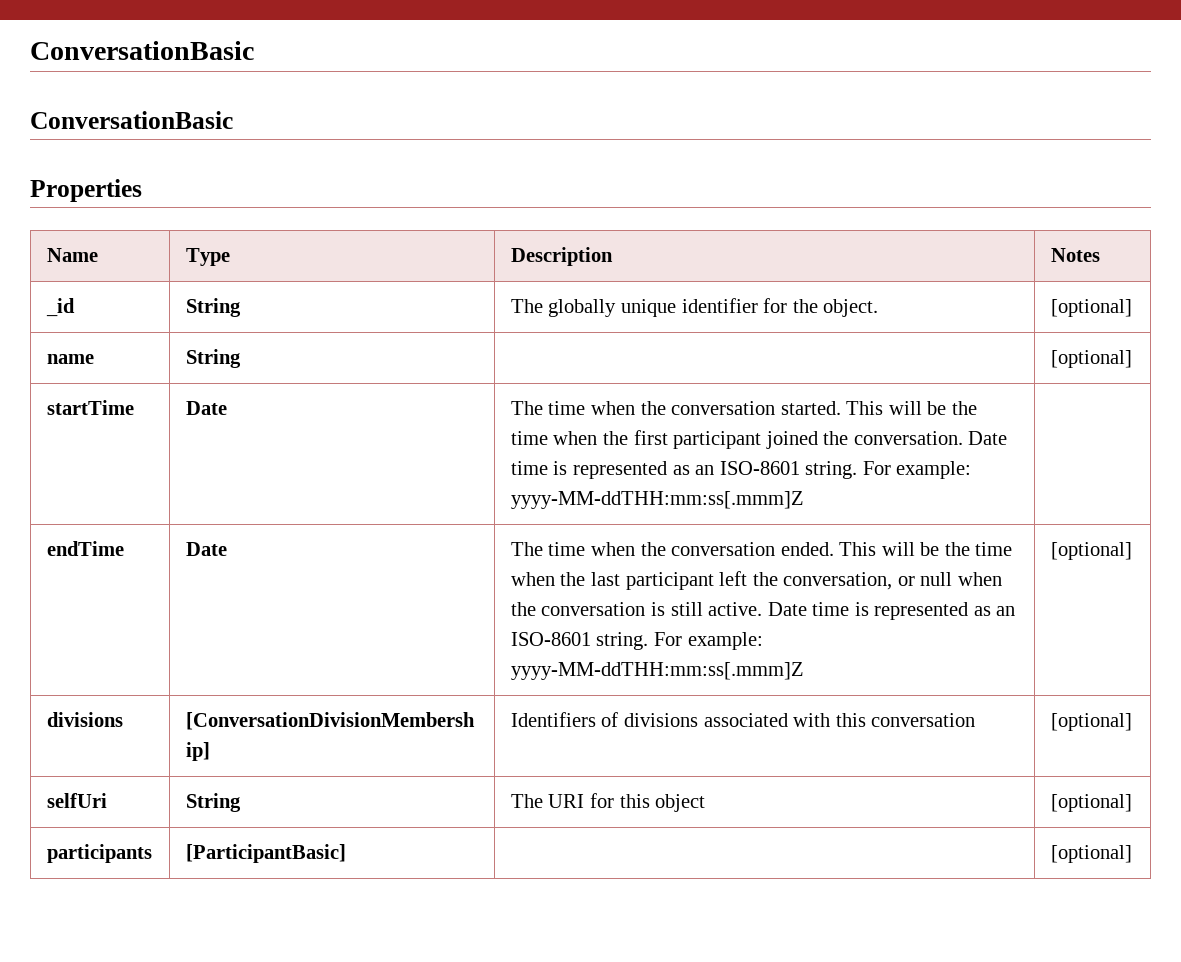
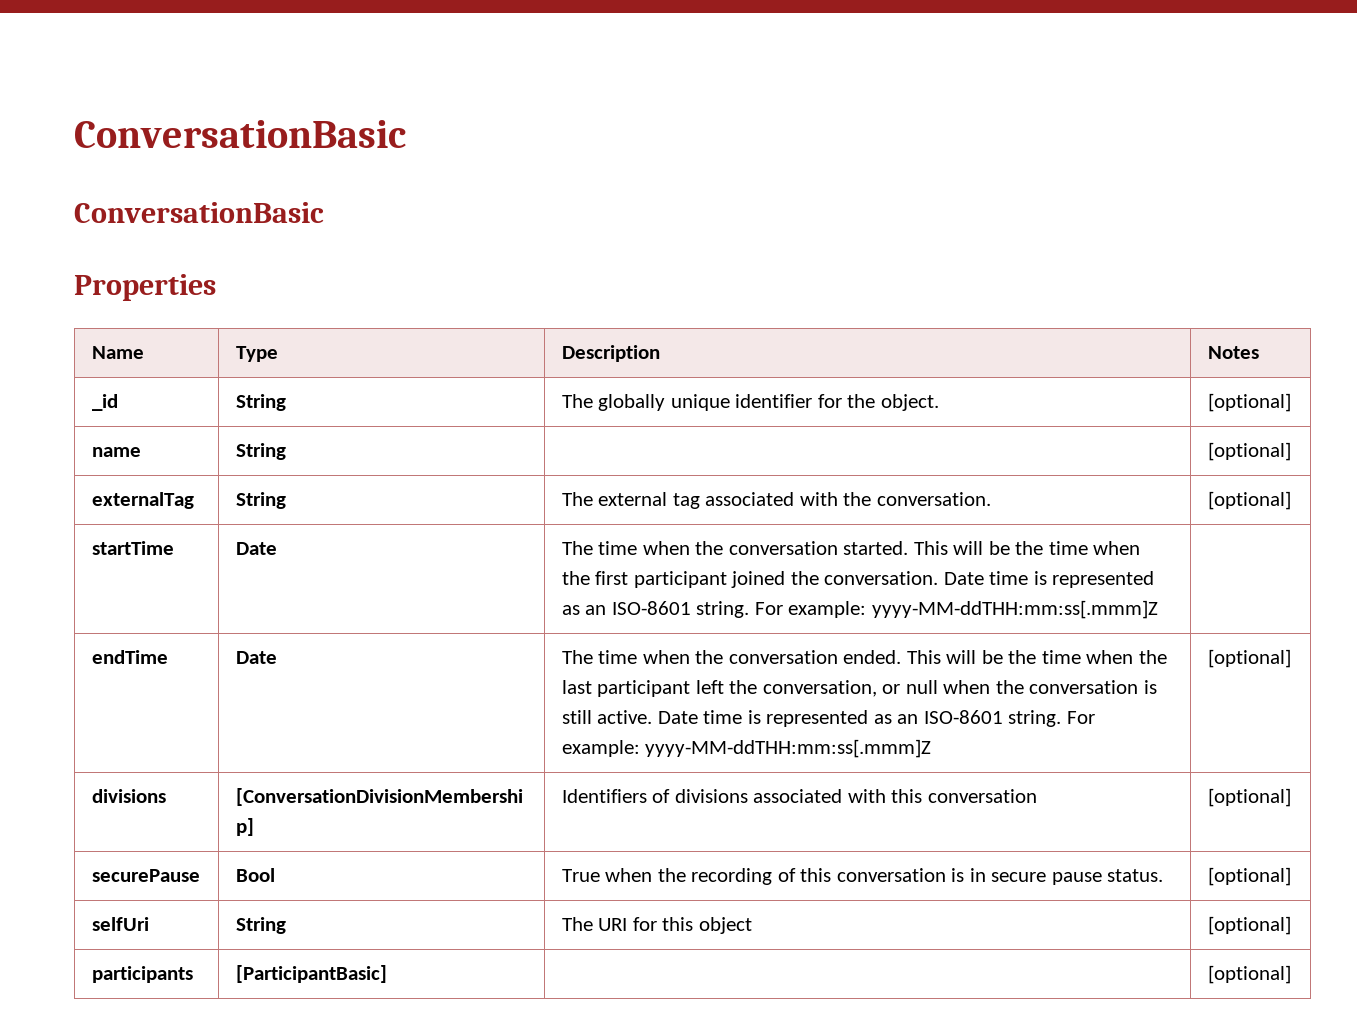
(1132, 359) none -> [91,492,194,509] [235,492,286,509] [561,492,991,509] [1207,491,1291,510] // externalTag | String | The external tag associated with the conversation. | [optional]
(1132, 722) none -> [91,869,200,882] [235,868,275,882] [561,868,1164,885] [1207,867,1291,886] // securePause | Bool | True when the recording of this conversation is in secure pause status. | [optional]

